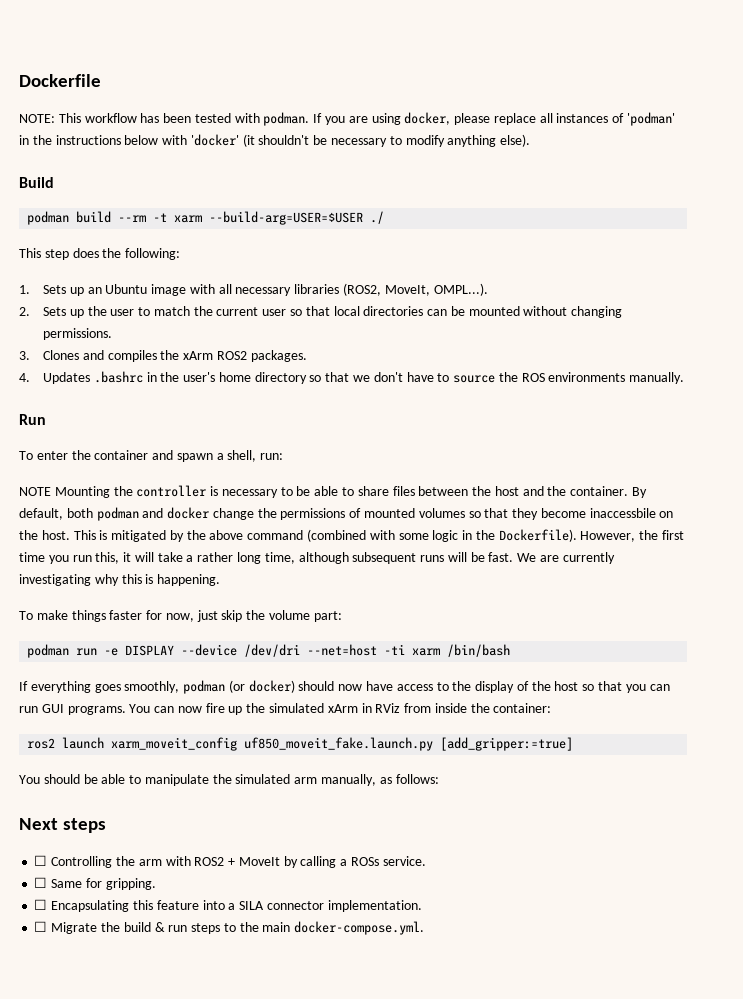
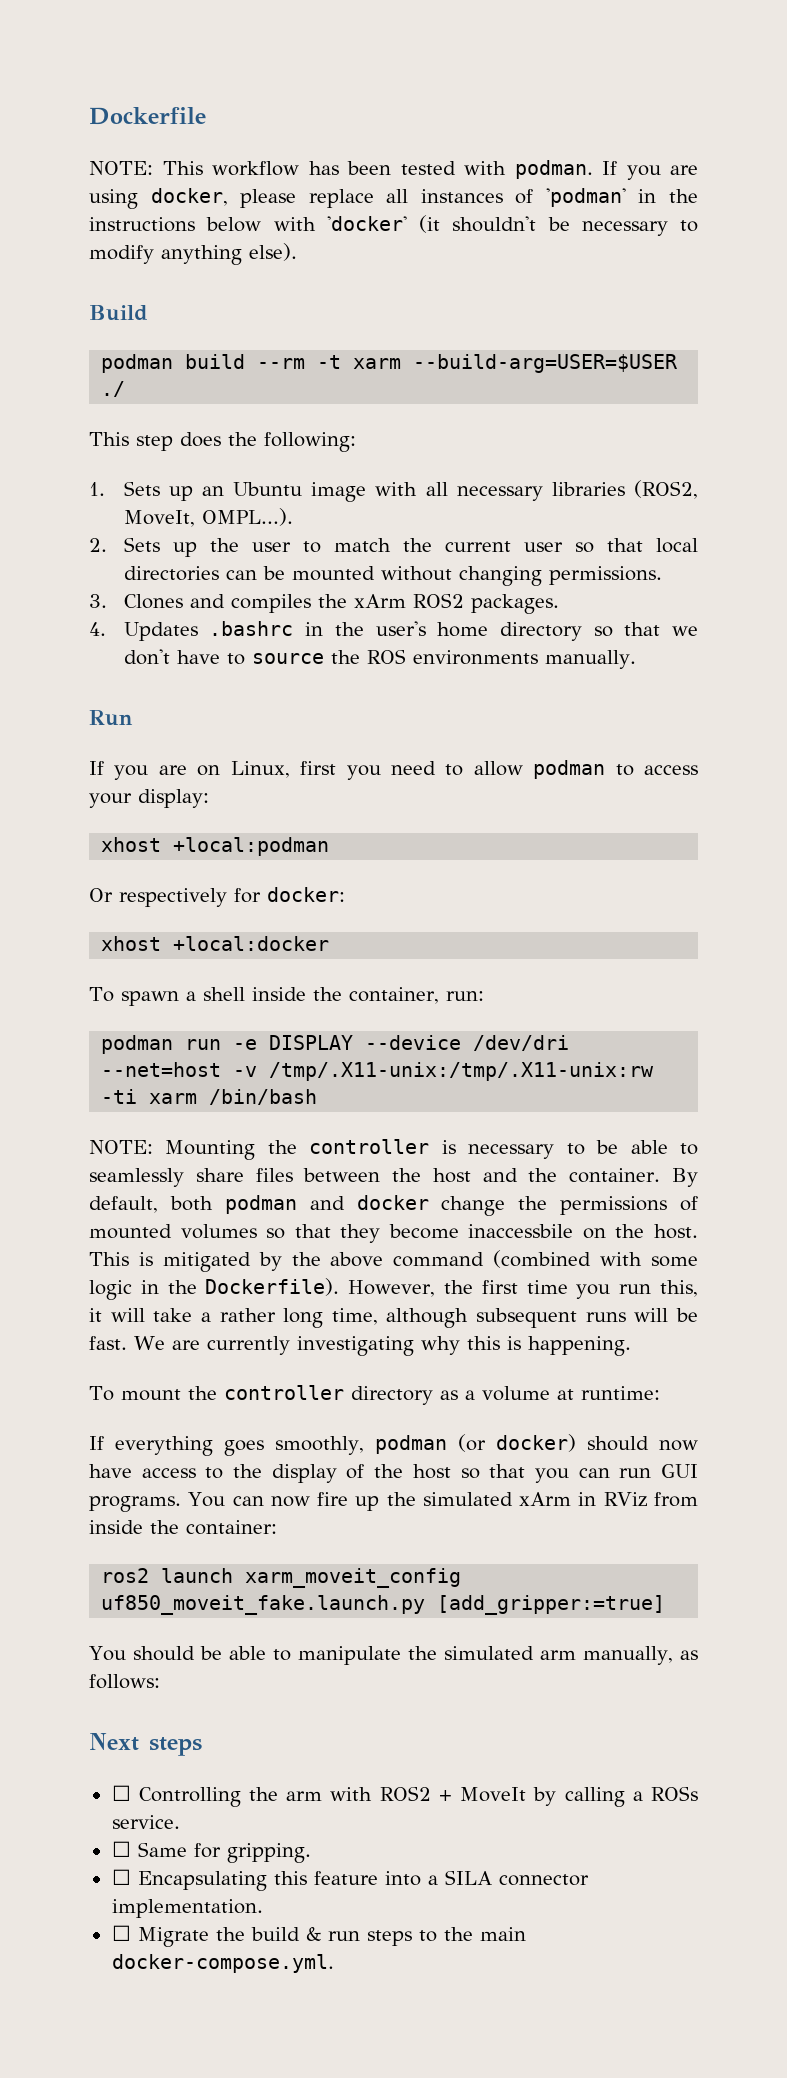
[19,450,284,462] [19,487,51,496] To enter the container and spawn a shell, run: // NOTE -> [89,760,698,780] [89,789,209,808] [101,837,330,856] [89,887,345,907] [101,936,330,951] [89,987,484,1006] [101,1035,570,1054] [101,1062,655,1081] [101,1089,318,1105] [89,1140,153,1154] If you are on Linux, first you need to allow podman to access your display: // xhost +local:podman // Or respectively for docker: // xhost +local:docker // To spawn a shell inside the container, run: // podman run -e DISPLAY --device /dev/dri --net=host -v /tmp/.X11-unix:/tmp/.X11-unix:rw -ti xarm /bin/bash // NOTE:
(355, 491) none -> [89,1168,184,1187] seamlessly
[36,610,342,622] [27,644,511,658] make things faster for now, just skip the volume part: // podman run -e DISPLAY --device /dev/dri --net=host -ti xarm /bin/bash -> [120,1385,660,1405] mount the controller directory as a volume at runtime:

